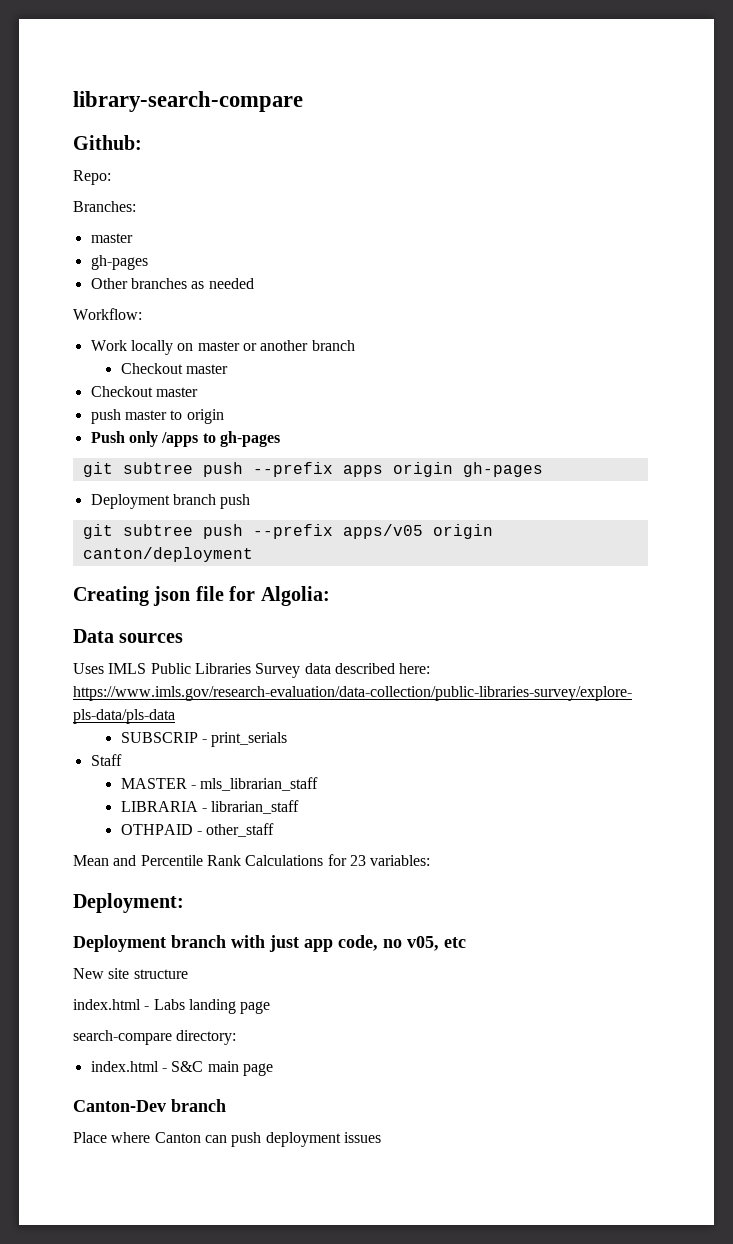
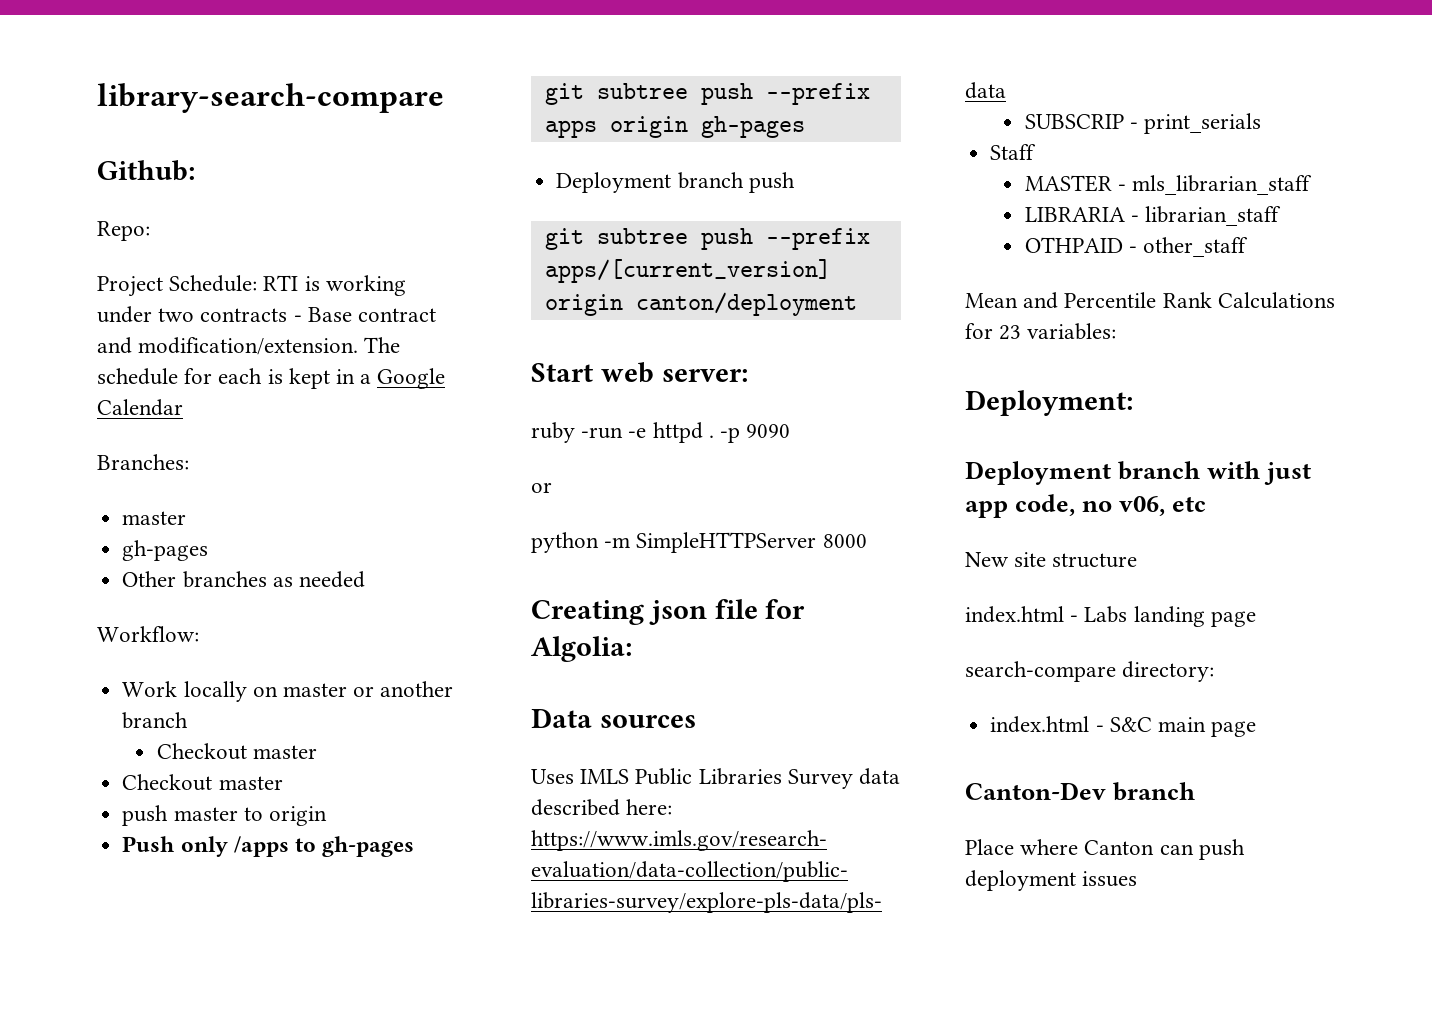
(111, 177) none -> [97,275,406,297] [97,306,437,323] [97,337,401,355] [97,368,446,389] [97,399,183,416] // Project Schedule: RTI is working under two contracts - Base contract and modification/extension. The schedule for each is kept in a Google Calendar
[342,524,423,539] apps/v05 -> [544,259,831,283] apps/[current_version]
(253, 554) none -> [531,362,748,383] [531,422,791,443] [531,482,552,493] [531,532,867,553] // Start web server: // ruby -run -e httpd . -p 9090 // or // python -m SimpleHTTPServer 8000
[407,936,439,951] v05, -> [1119,496,1166,516] v06,

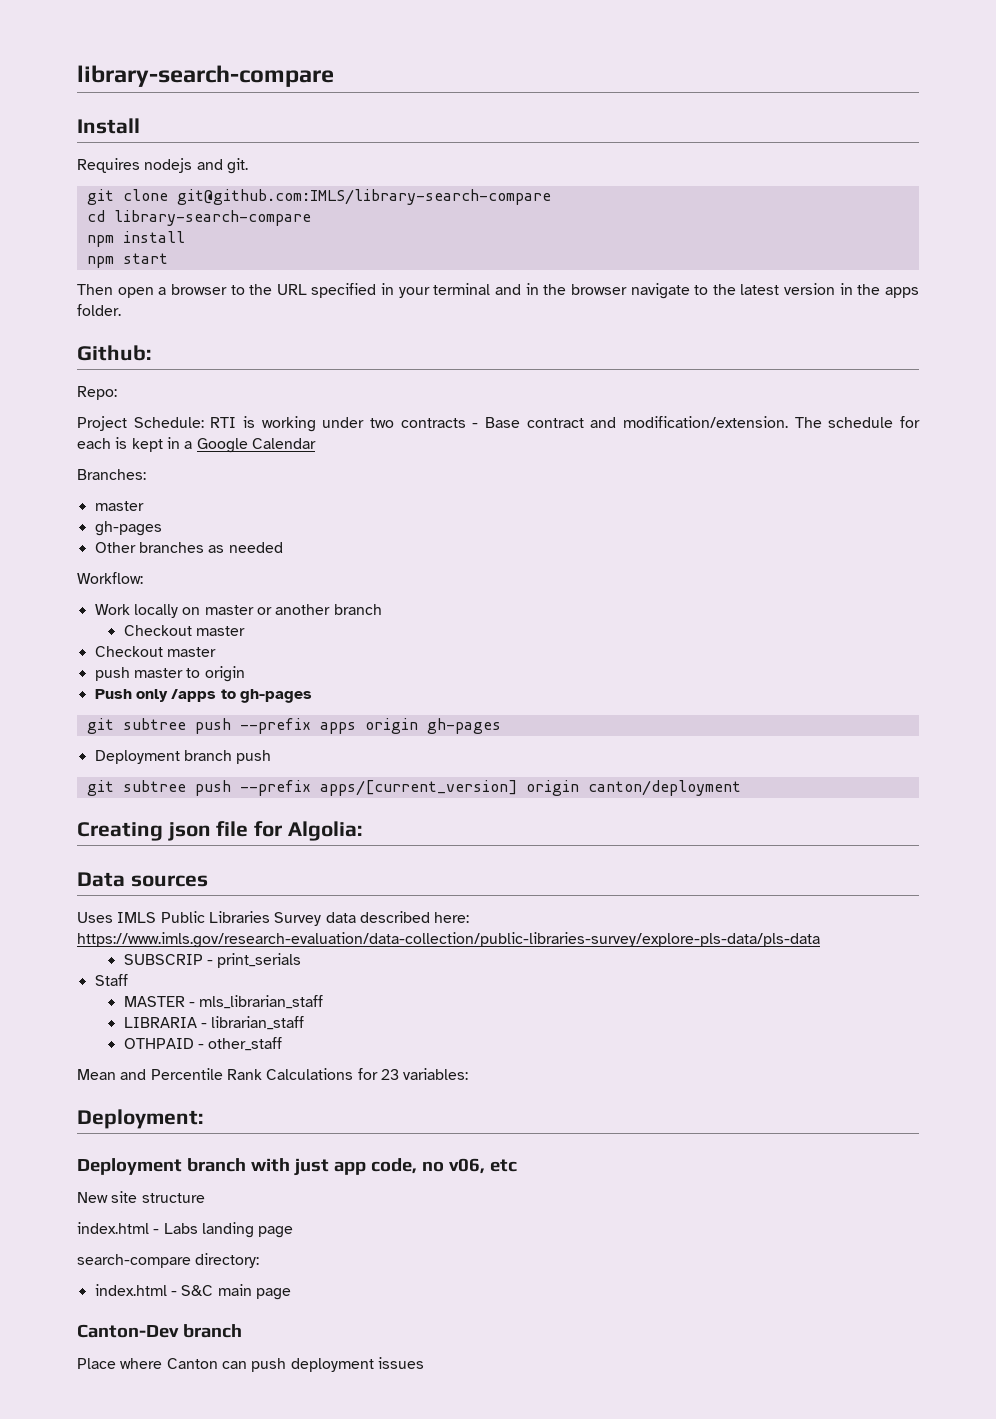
[97,83,444,113] library-search-compare -> [77,65,334,87] [77,118,140,134] [77,158,248,174] [86,189,551,205] [86,210,311,226] [86,231,185,247] [86,253,168,268] [77,283,919,299] [77,304,121,316] library-search-compare // Install // Requires nodejs and git. // git clone git@github.com:IMLS/library-search-compare // cd library-search-compare // npm install // npm start // Then open a browser to the URL specified in your terminal and in the browser navigate to the latest version in the apps folder.
[531,362,748,383] [531,422,791,443] [531,482,552,493] [531,532,867,553] // Start web server: // ruby -run -e httpd . -p 9090 // or // python -m SimpleHTTPServer 8000 -> (741, 788) none

